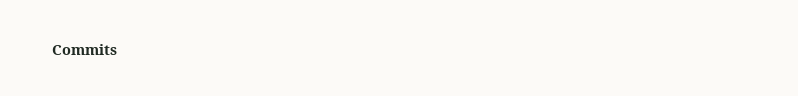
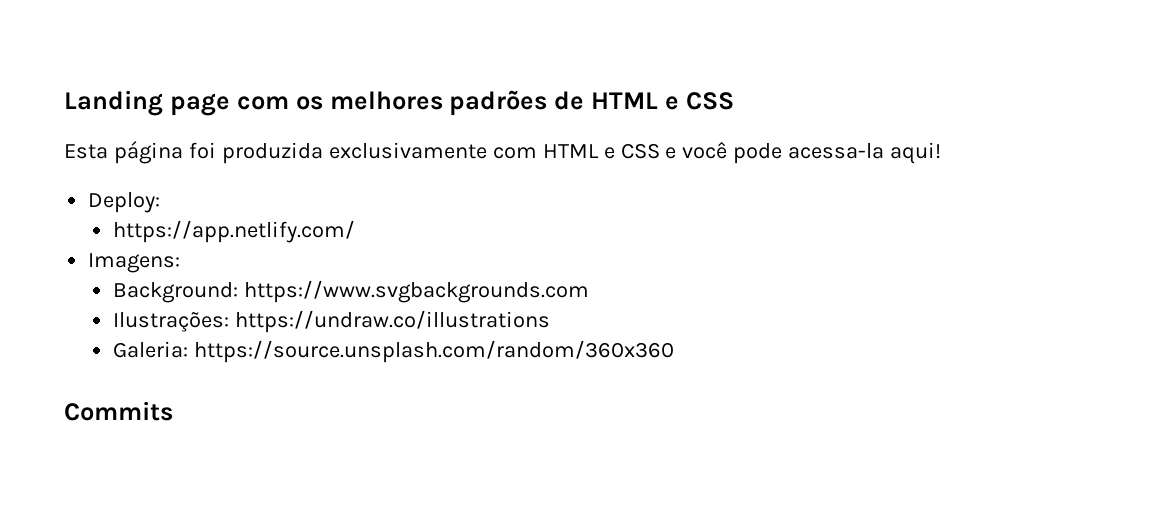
(52, 49) none -> [64,90,734,116] [64,141,942,164] [88,192,161,213] [112,220,355,243] [88,253,181,273] [112,280,589,303] [112,310,550,333] [112,340,674,363] Landing page com os melhores padrões de HTML e CSS // Esta página foi produzida exclusivamente com HTML e CSS e você pode acessa-la aqui! // Deploy: // https://app.netlify.com/ // Imagens: // Background: https://www.svgbackgrounds.com // Ilustrações: https://undraw.co/illustrations // Galeria: https://source.unsplash.com/random/360x360 //

